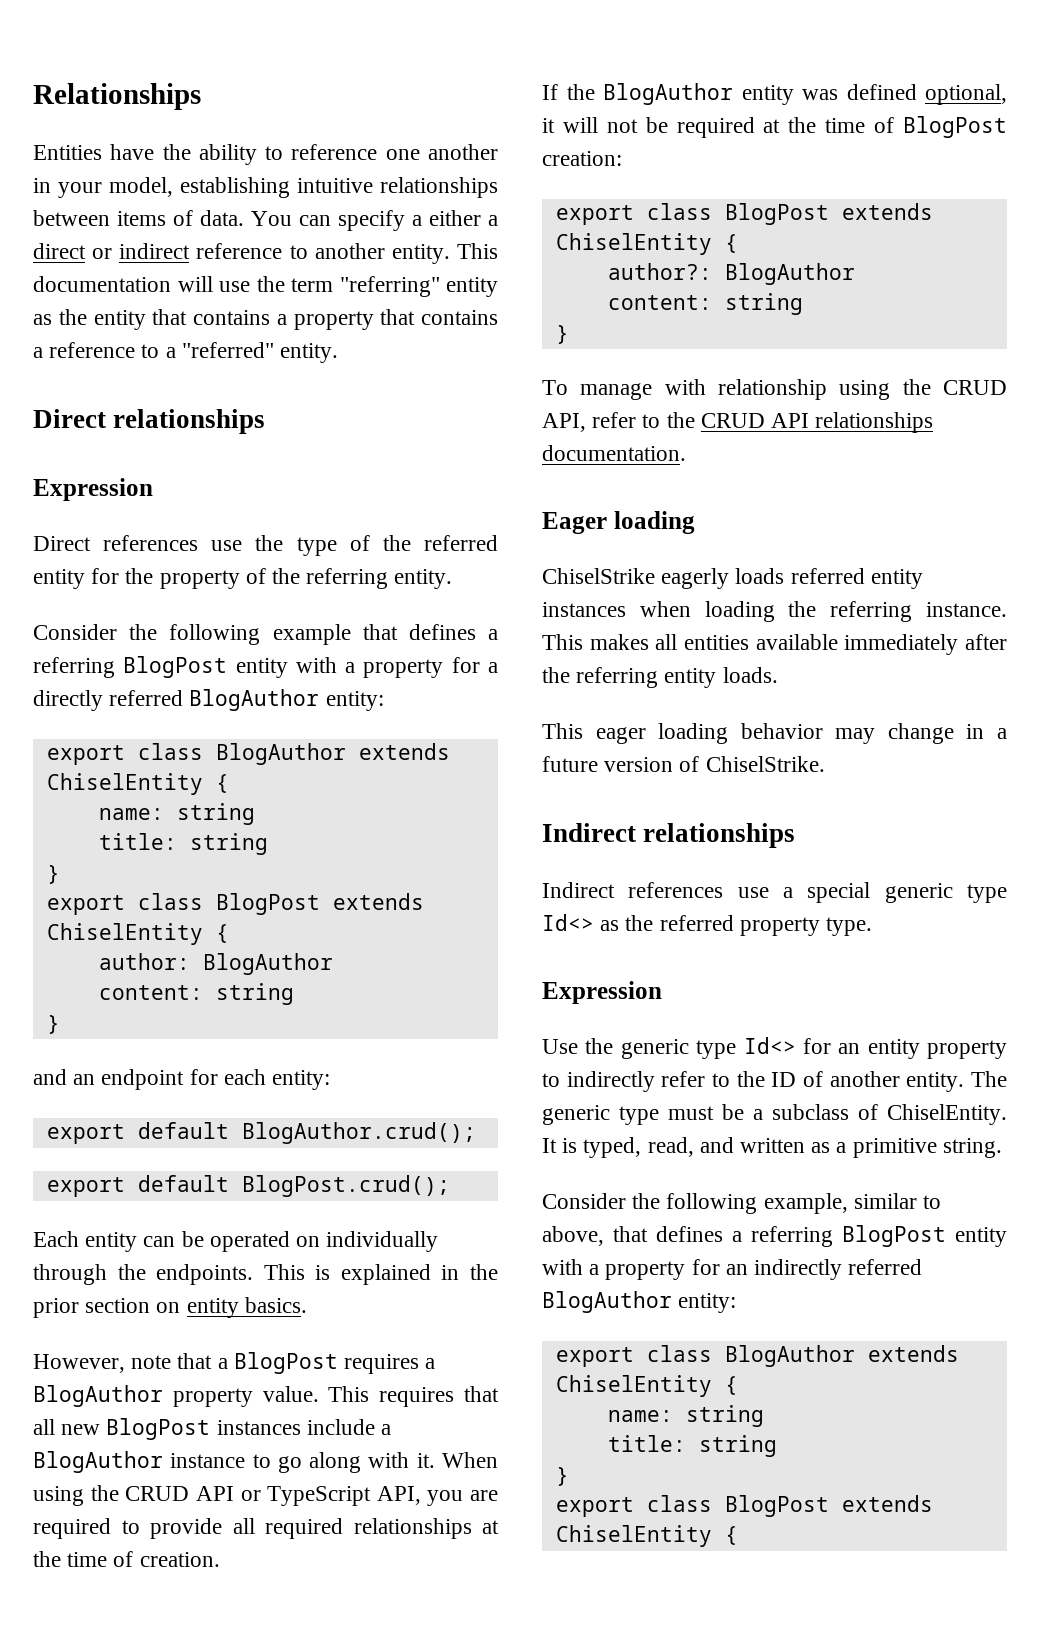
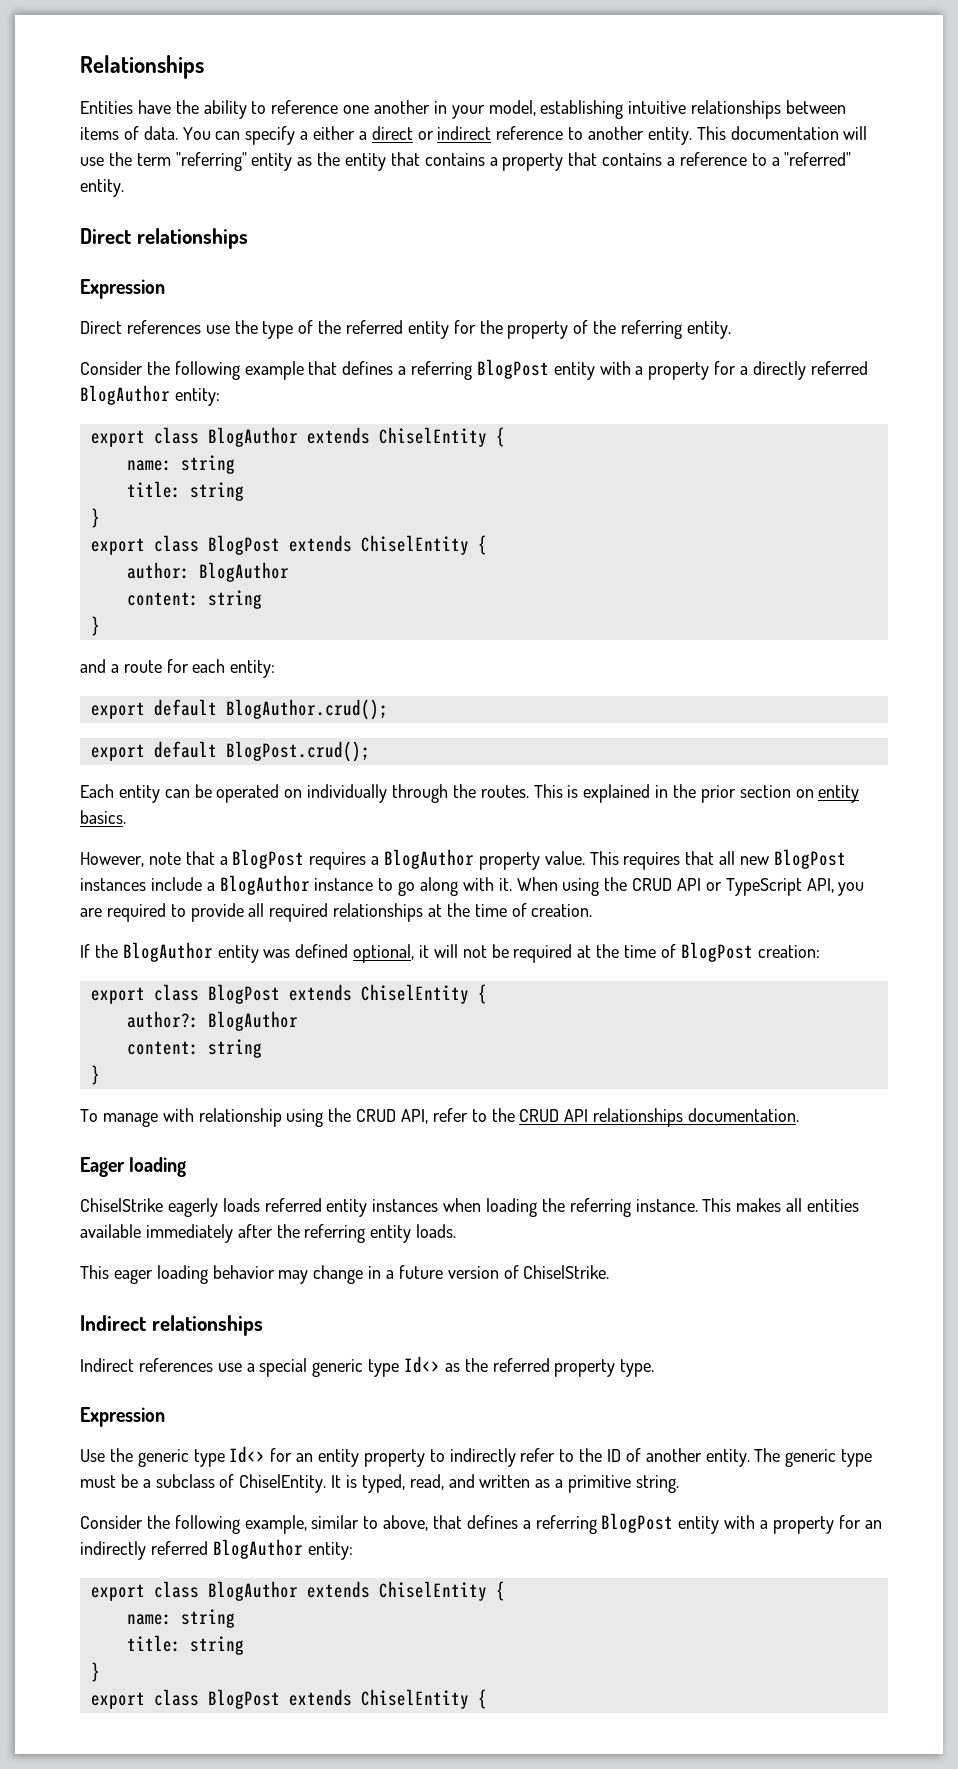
[73,1069,185,1090] an endpoint -> [110,660,162,673] a route
[156,1264,254,1285] endpoints. -> [480,785,529,798] routes.

